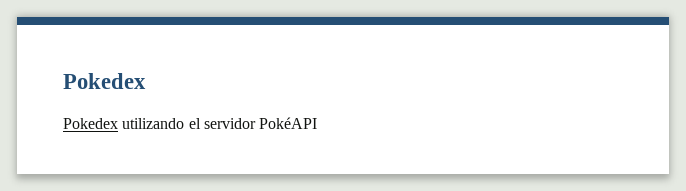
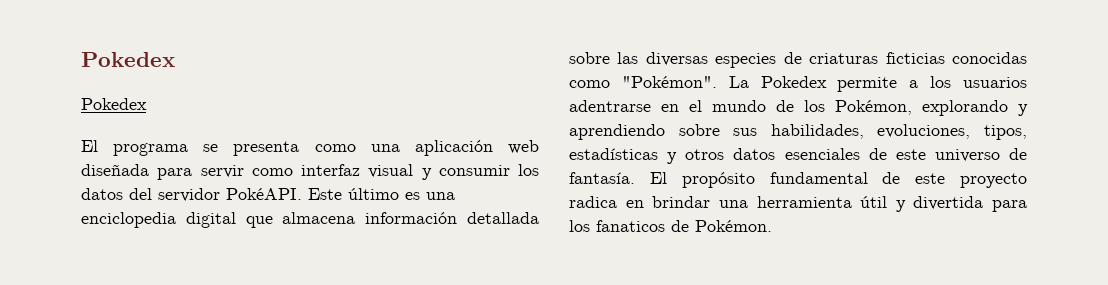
[122,117,318,129] utilizando el servidor PokéAPI -> [81,140,539,156] [81,164,539,180] [81,188,455,202] [81,212,539,228] [569,52,1027,68] [569,76,1027,92] [569,100,1028,116] [569,124,1027,140] [569,148,1027,164] [569,172,1027,188] [569,196,1027,212] [569,220,772,232] // El programa se presenta como una aplicación web diseñada para servir como interfaz visual y consumir los datos del servidor PokéAPI. Este último es una enciclopedia digital que almacena información detallada sobre las diversas especies de criaturas ficticias conocidas como "Pokémon". La Pokedex permite a los usuarios adentrarse en el mundo de los Pokémon, explorando y aprendiendo sobre sus habilidades, evoluciones, tipos, estadísticas y otros datos esenciales de este universo de fantasía. El propósito fundamental de este proyecto radica en brindar una herramienta útil y divertida para los fanaticos de Pokémon.

